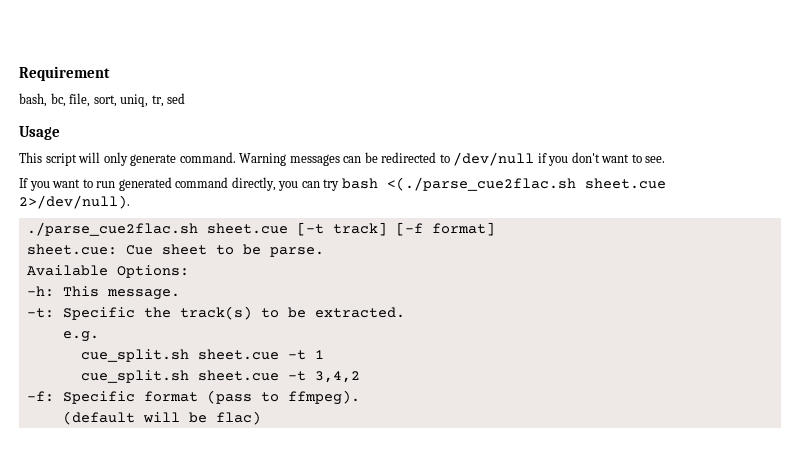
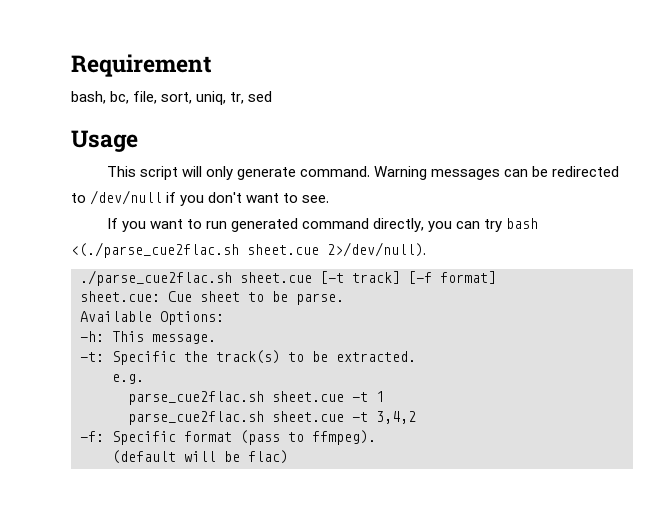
[80,349,189,362] cue_split.sh -> [128,391,264,405] parse_cue2flac.sh
[80,370,189,383] cue_split.sh -> [128,411,264,425] parse_cue2flac.sh

